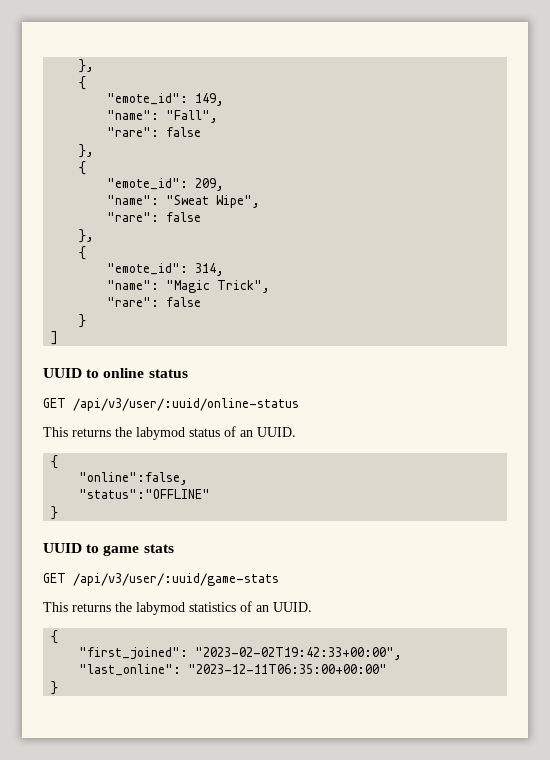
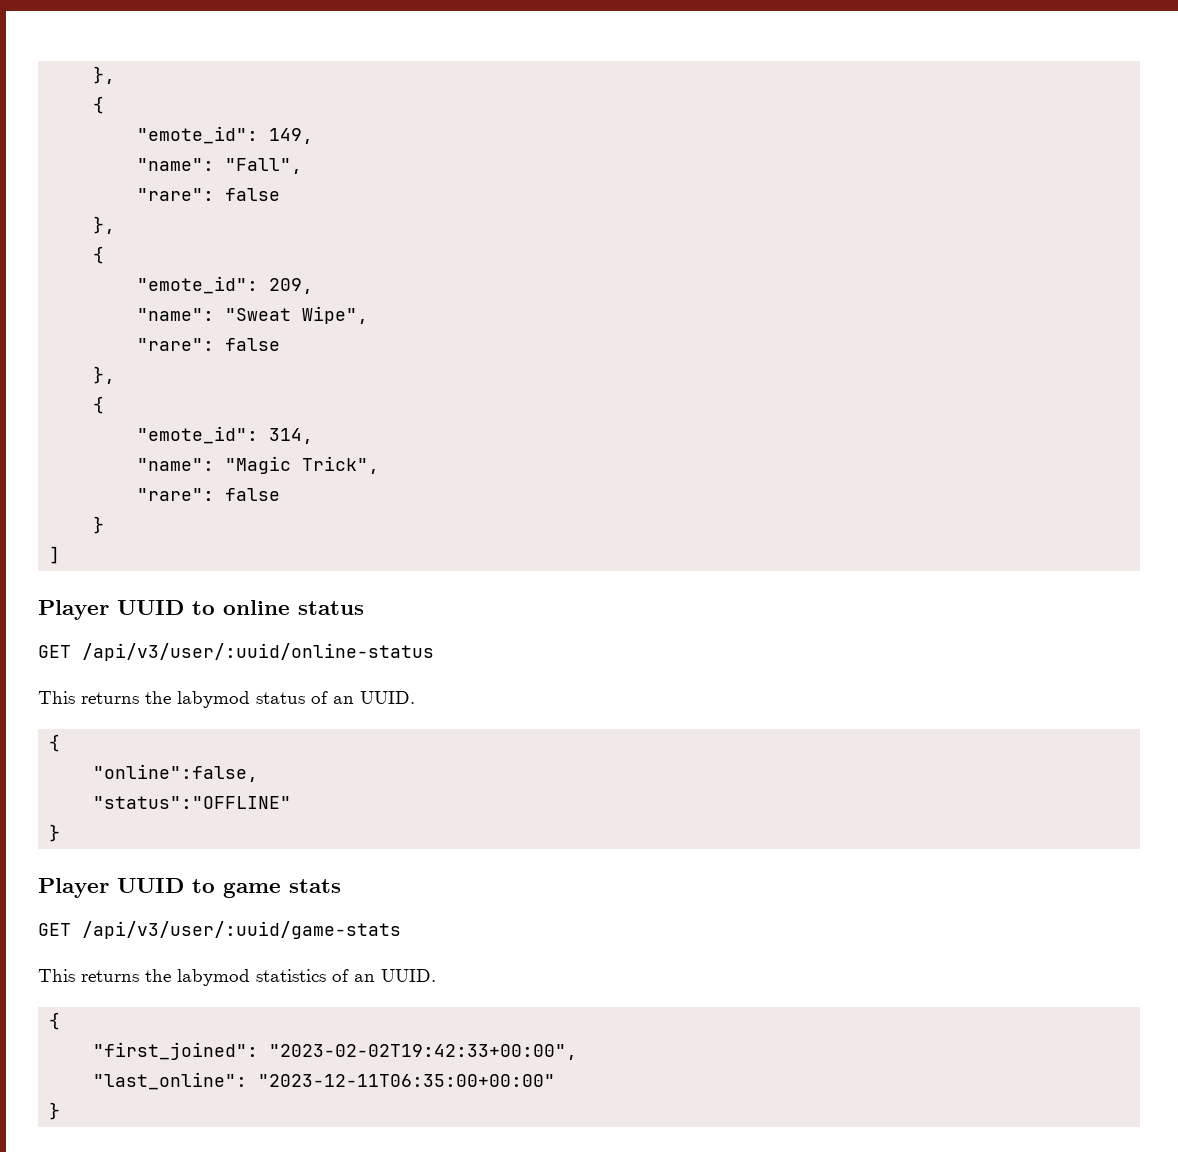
(59, 338) none -> [38,600,109,620] Player
(59, 513) none -> [38,878,109,898] Player

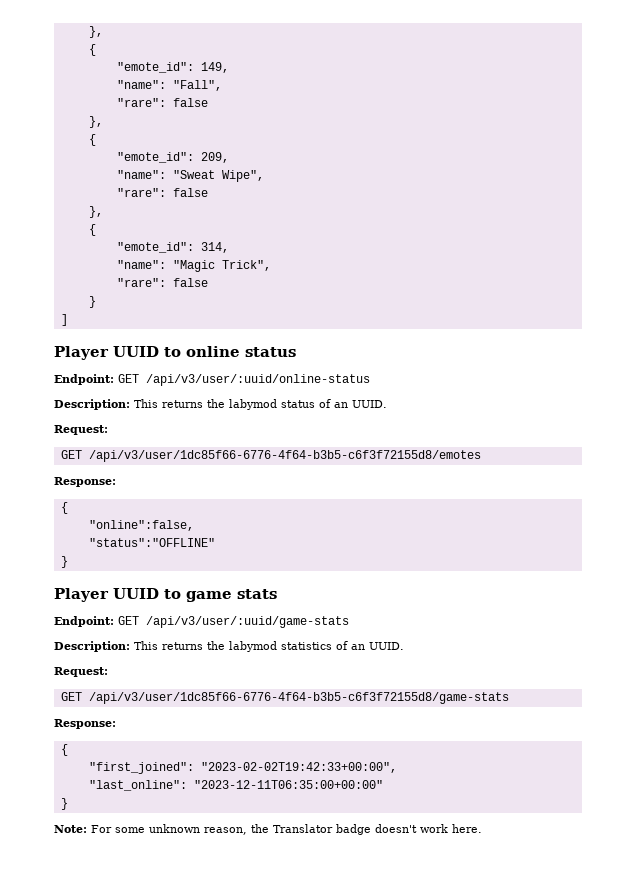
(364, 608) none -> [54,374,114,385] Endpoint:
(434, 652) none -> [54,399,130,410] Description:
(415, 697) none -> [54,425,108,435] [60,450,481,462] [54,477,116,487] // Request: // GET /api/v3/user/1dc85f66-6776-4f64-b3b5-c6f3f72155d8/emotes // Response:
(341, 886) none -> [54,616,114,627] Endpoint:
(401, 930) none -> [54,641,130,652] Description:
(436, 975) none -> [54,667,108,677] [60,692,509,704] [54,719,116,729] // Request: // GET /api/v3/user/1dc85f66-6776-4f64-b3b5-c6f3f72155d8/game-stats // Response:
(61, 1111) none -> [54,824,482,835] // Note: For some unknown reason, the Translator badge doesn't work here.

